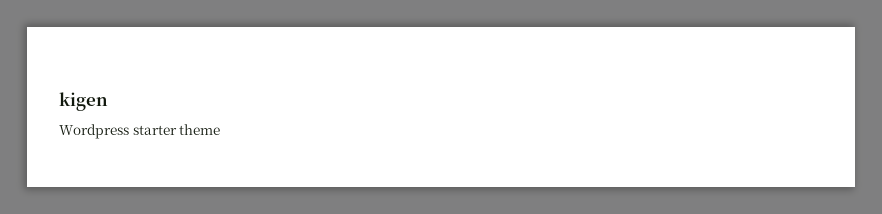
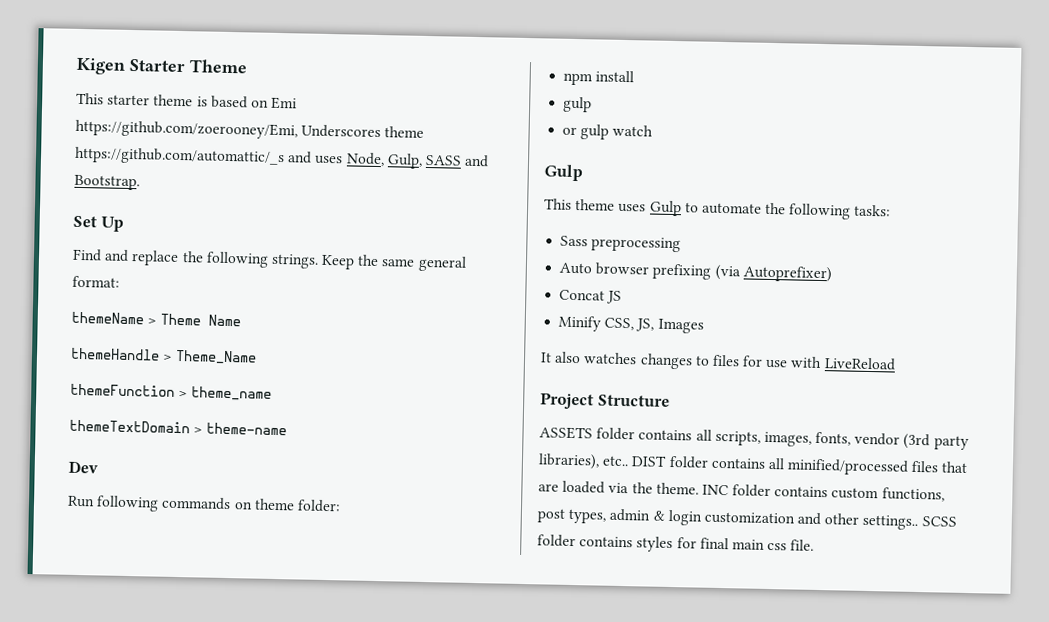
[59,92,108,111] [59,124,221,139] kigen // Wordpress starter theme -> [76,57,248,75] [76,92,298,110] [75,119,425,140] [74,146,490,169] [74,174,140,191] [73,215,124,232] [72,248,467,272] [72,275,120,288] [71,311,242,327] [70,347,258,365] [70,383,273,401] [69,419,288,436] [68,460,98,474] [67,495,341,513] [563,70,635,86] [563,96,593,113] [562,124,654,140] [544,164,583,182] [544,198,892,220] [560,235,682,253] [559,262,832,283] [559,289,623,304] [558,315,704,334] [540,351,896,371] [540,392,670,410] [539,426,969,451] [538,453,969,476] [538,480,945,502] [537,508,957,531] [537,534,815,553] Kigen Starter Theme // This starter theme is based on Emi https://github.com/zoerooney/Emi, Underscores theme https://github.com/automattic/_s and uses Node, Gulp, SASS and Bootstrap. // Set Up // Find and replace the following strings. Keep the same general format: // themeName > Theme Name // themeHandle > Theme_Name // themeFunction > theme_name // themeTextDomain > theme-name // Dev // Run following commands on theme folder: // npm install // gulp // or gulp watch // Gulp // This theme uses Gulp to automate the following tasks: // Sass preprocessing // Auto browser prefixing (via Autoprefixer) // Concat JS // Minify CSS, JS, Images // It also watches changes to files for use with LiveReload // Project Structure // ASSETS folder contains all scripts, images, fonts, vendor (3rd party libraries), etc.. DIST folder contains all minified/processed files that are loaded via the theme. INC folder contains custom functions, post types, admin & login customization and other settings.. SCSS folder contains styles for final main css file.

